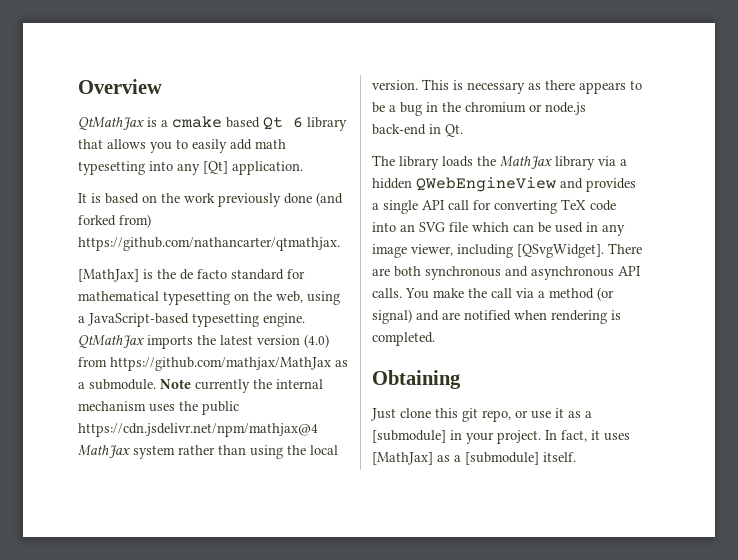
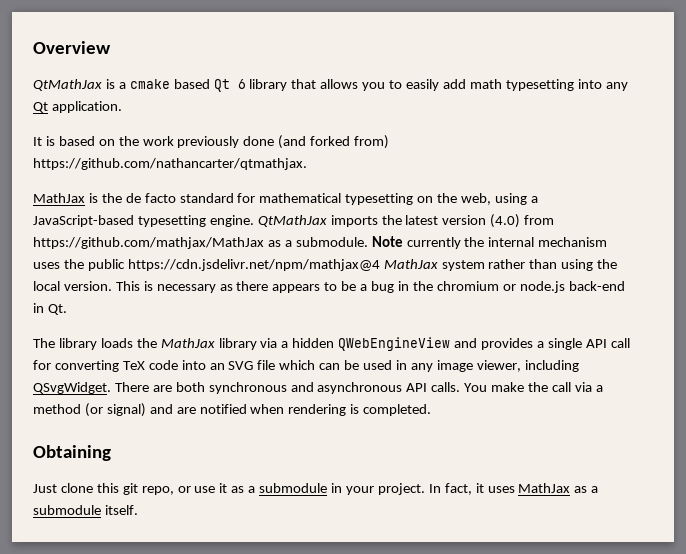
[203,161,228,174] [Qt] -> [33,102,48,113] Qt
[78,269,139,282] [MathJax] -> [33,193,85,203] MathJax
[517,244,604,258] [QSvgWidget]. -> [33,382,111,394] QSvgWidget.
[372,430,446,443] [submodule] -> [259,483,328,493] submodule
[372,452,539,465] [MathJax] as a [submodule] -> [518,483,599,493] [33,505,101,515] MathJax as a submodule

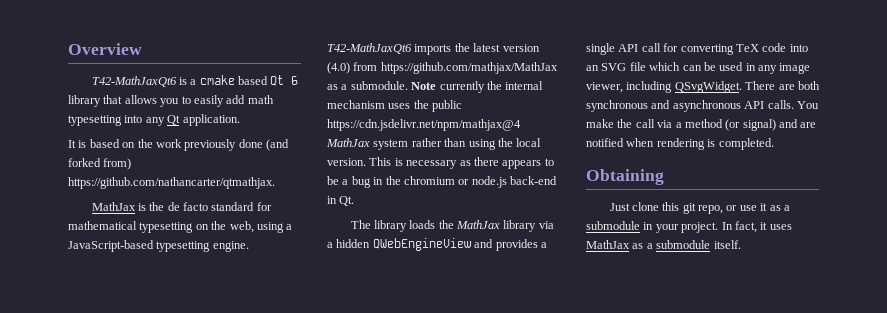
[33,79,102,91] QtMathJax -> [91,76,177,87] T42-MathJaxQt6
[257,215,327,227] QtMathJax -> [327,43,412,54] T42-MathJaxQt6

